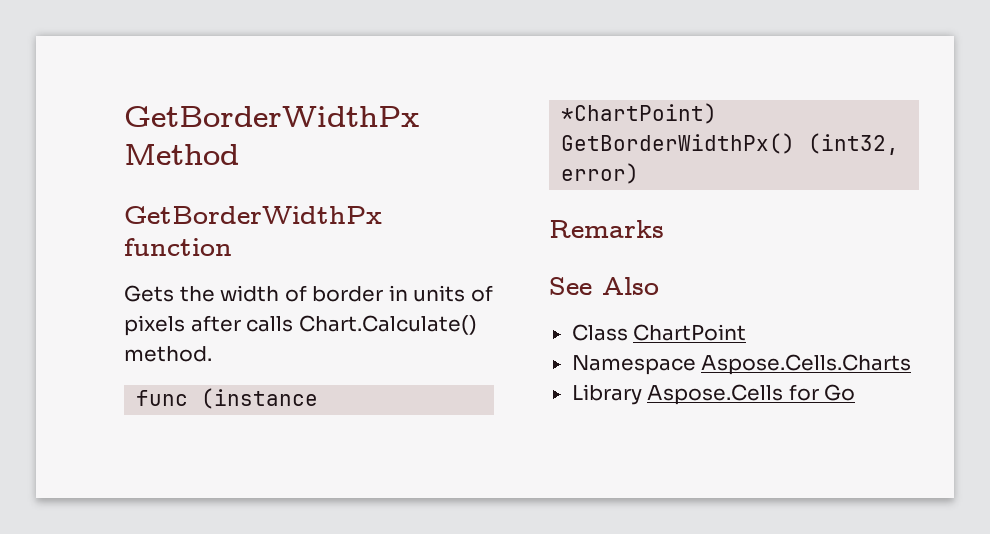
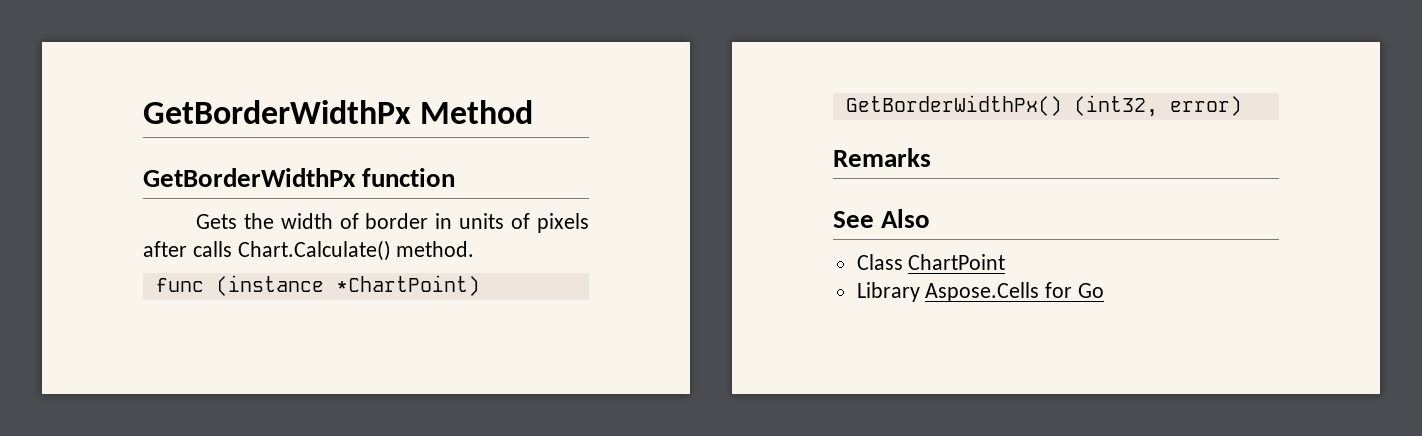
[571,354,912,375] // Namespace Aspose.Cells.Charts -> (1006, 262) none

